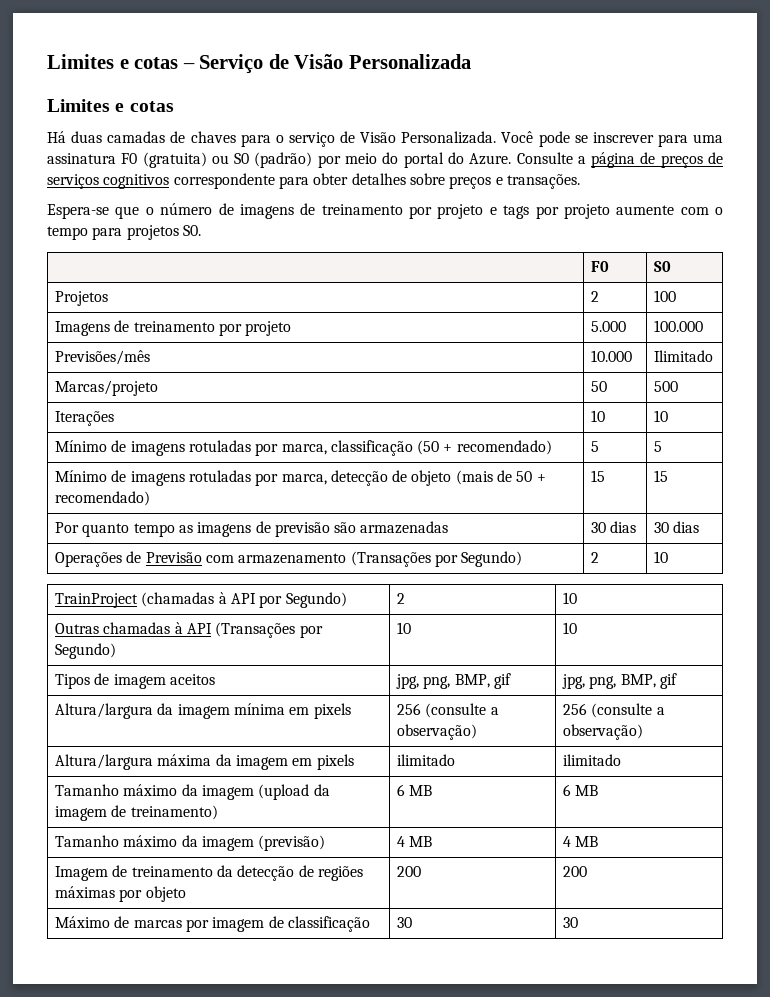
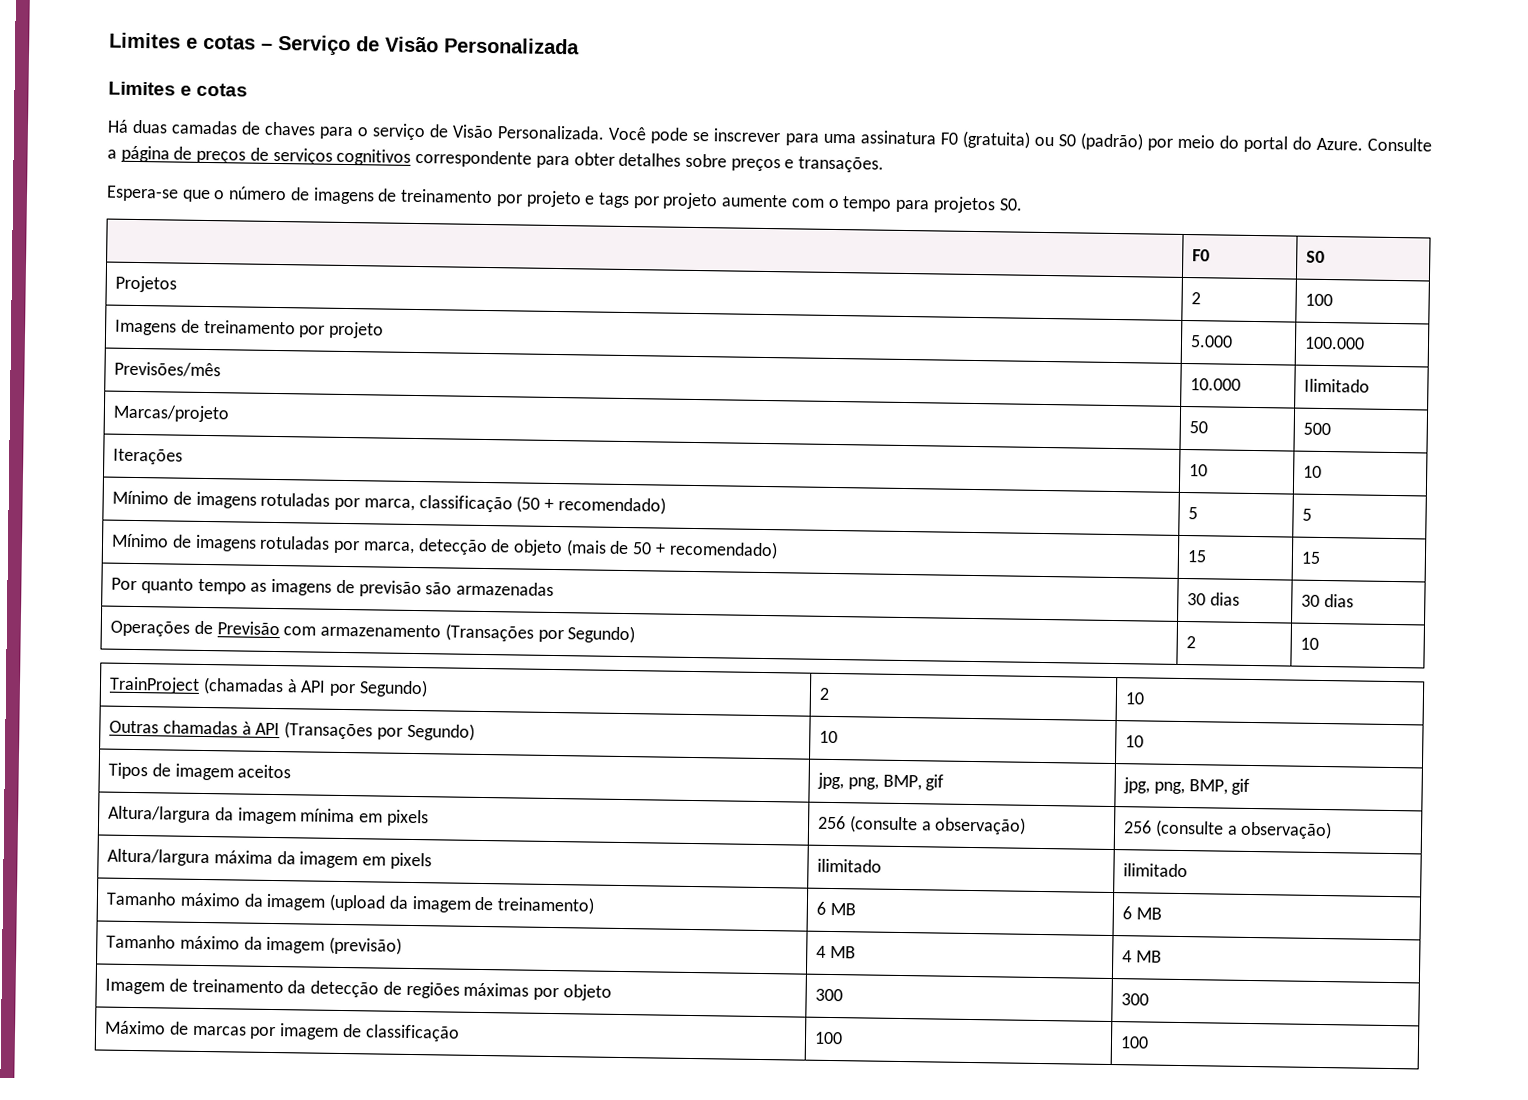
[396,866,421,877] [562,866,587,877] 200 | 200 -> [815,988,844,1002] [1121,993,1150,1006] 300 | 300
[396,917,412,928] [562,917,578,928] 30 | 30 -> [814,1031,844,1045] [1120,1036,1150,1049] 100 | 100

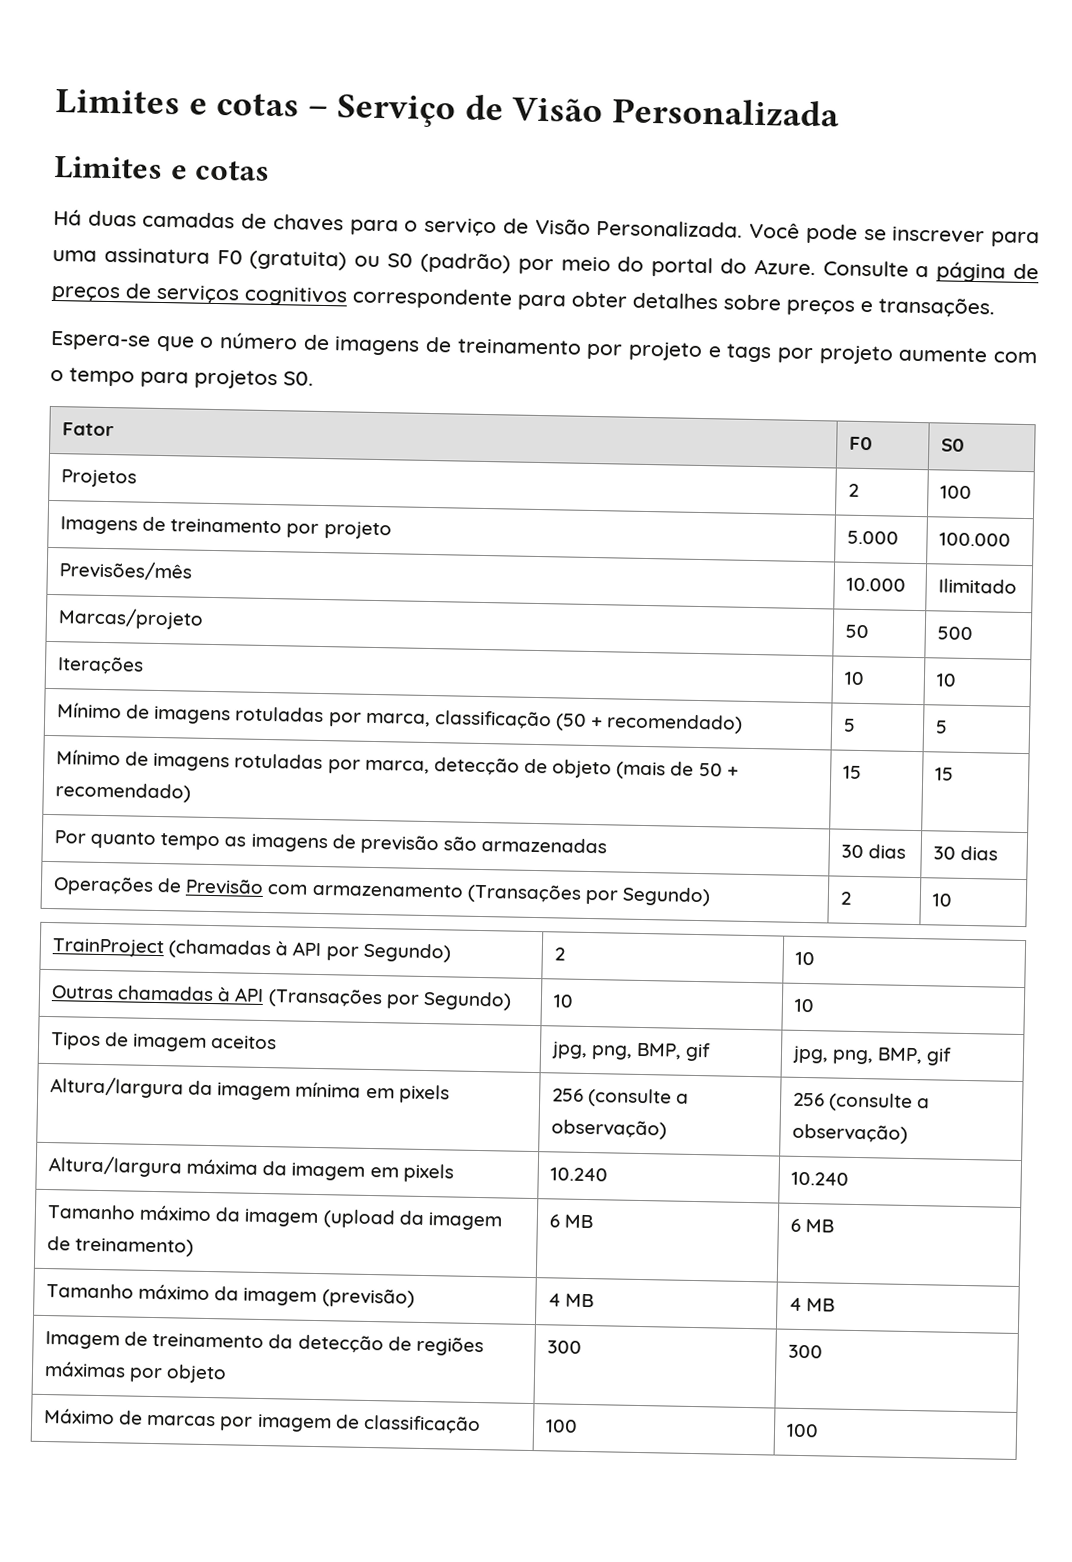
(1023, 204) none -> [62,422,115,437] Fator
[817,858,883,873] [1123,863,1189,878] ilimitado | ilimitado -> [550,1167,609,1182] [791,1171,850,1186] 10.240 | 10.240

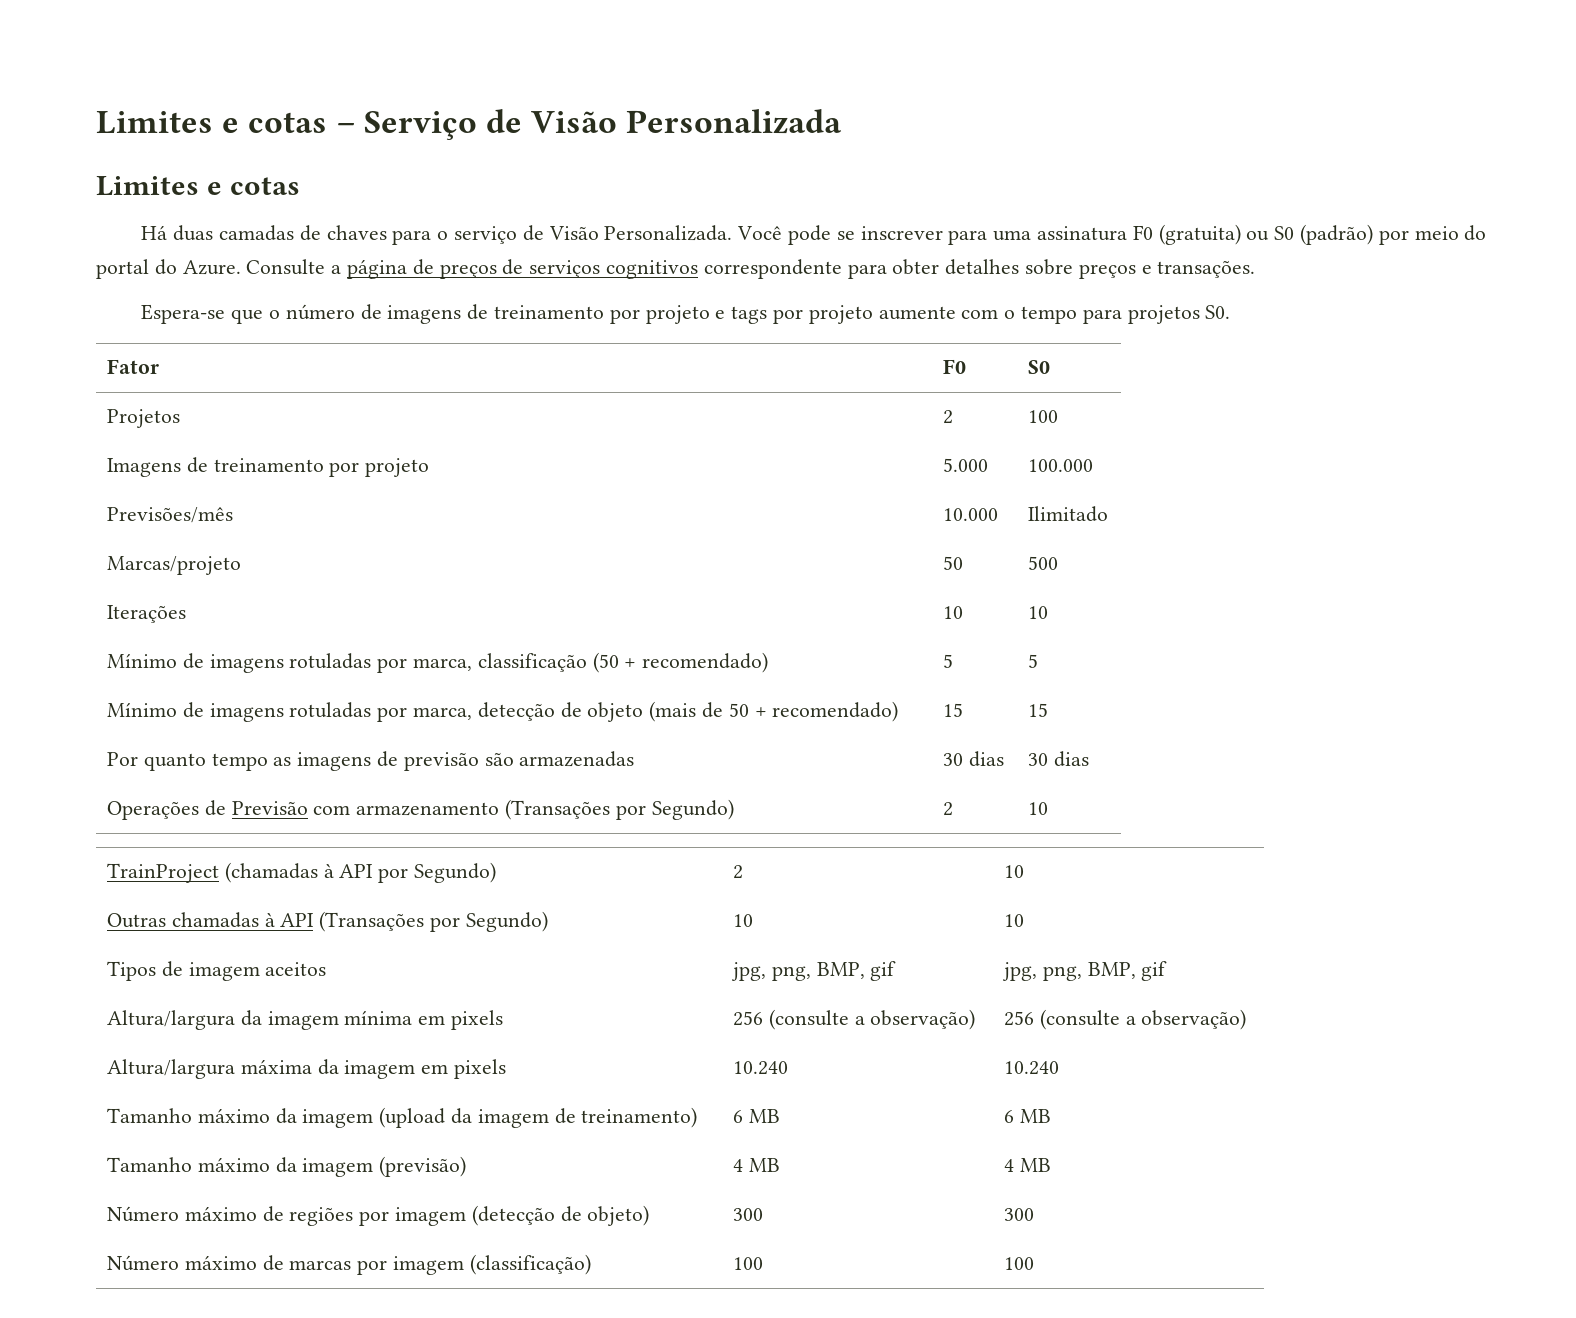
[45,1331,484,1357] [44,1361,228,1384] Imagem de treinamento da detecção de regiões máximas por objeto -> [106,1205,650,1226] Número máximo de regiões por imagem (detecção de objeto)
[44,1408,116,1425] Máximo -> [106,1255,257,1271] Número máximo
[334,1414,481,1435] de classificação -> [469,1254,591,1275] (classificação)

